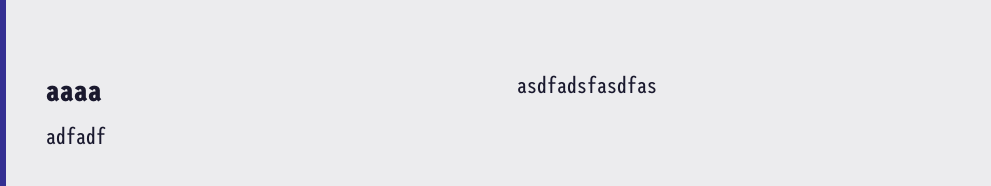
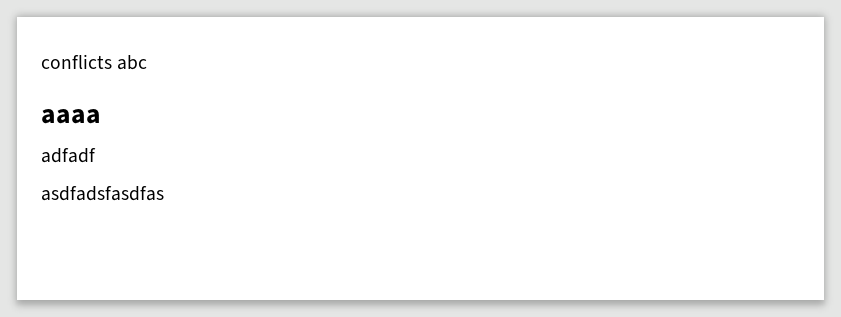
(46, 93) none -> [41,54,148,70] conflicts abc //

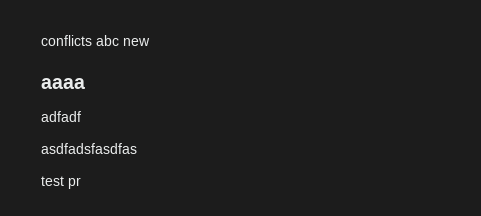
(148, 62) none -> [123,38,150,46] new
(164, 193) none -> [41,176,81,189] // test pr

